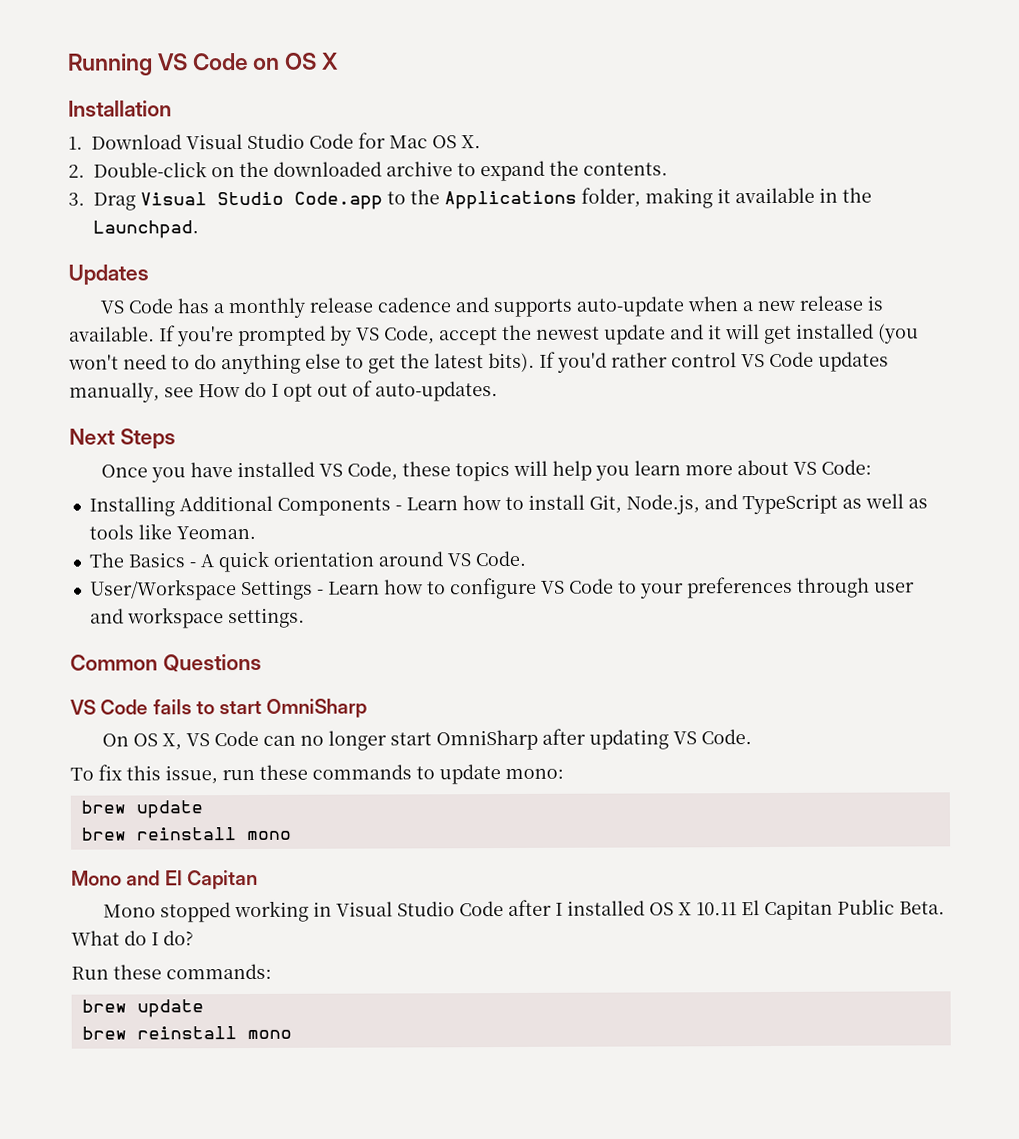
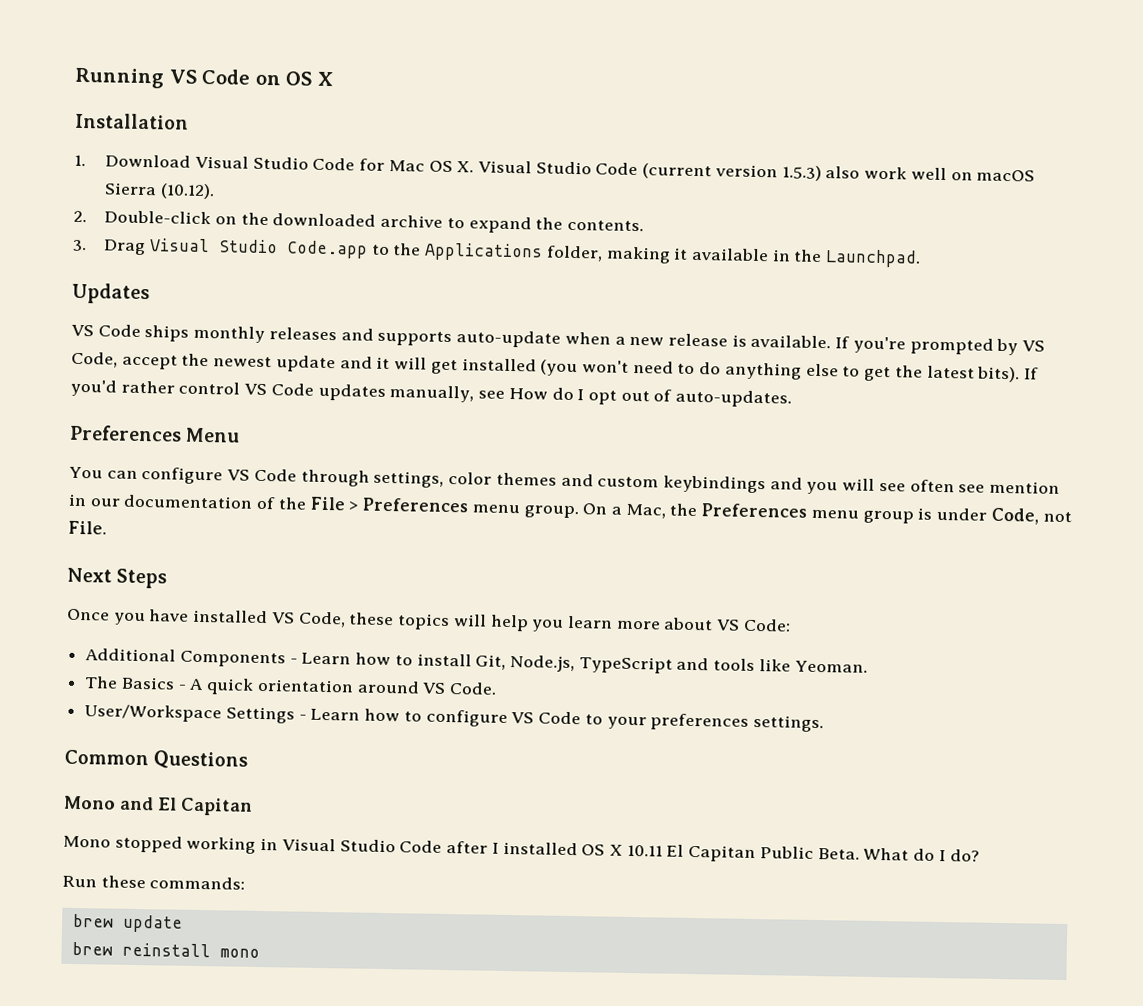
(481, 142) none -> [478,160,1036,182] [104,182,215,200] Visual Studio Code (current version 1.5.3) also work well on macOS Sierra (10.12).
[177,297,453,319] has a monthly release cadence -> [144,325,337,344] ships monthly releases
(498, 391) none -> [69,424,241,443] [69,466,1061,495] [68,493,1072,525] [68,520,107,535] // Preferences Menu // You can configure VS Code through settings, color themes and custom keybindings and you will see often see mention in our documentation of the File > Preferences menu group. On a Mac, the Preferences menu group is under Code, not File.
[88,496,175,517] Installing -> (791, 625) none
[703,493,928,515] and TypeScript as well as -> [578,656,710,674] TypeScript and
[796,577,915,598] [89,607,224,629] through user and workspace -> (750, 722) none
[70,698,368,718] [102,728,753,751] [70,764,564,785] [80,800,203,819] [80,827,292,841] // VS Code fails to start OmniSharp // On OS X, VS Code can no longer start OmniSharp after updating VS Code. // To fix this issue, run these commands to update mono: // brew update // brew reinstall mono -> (249, 760) none

